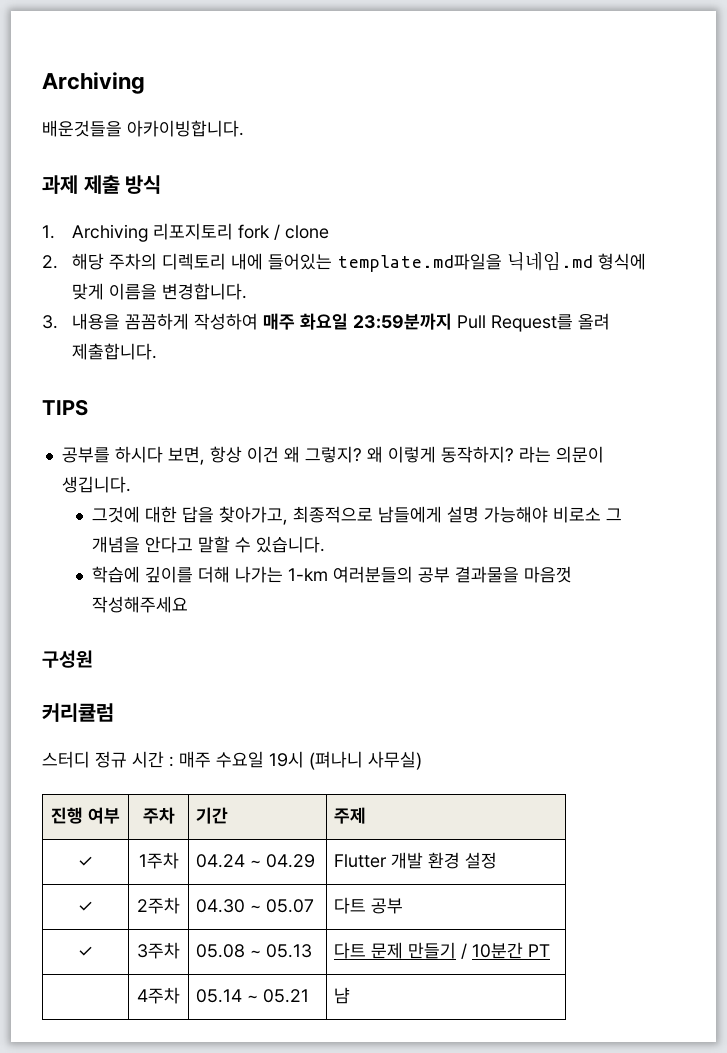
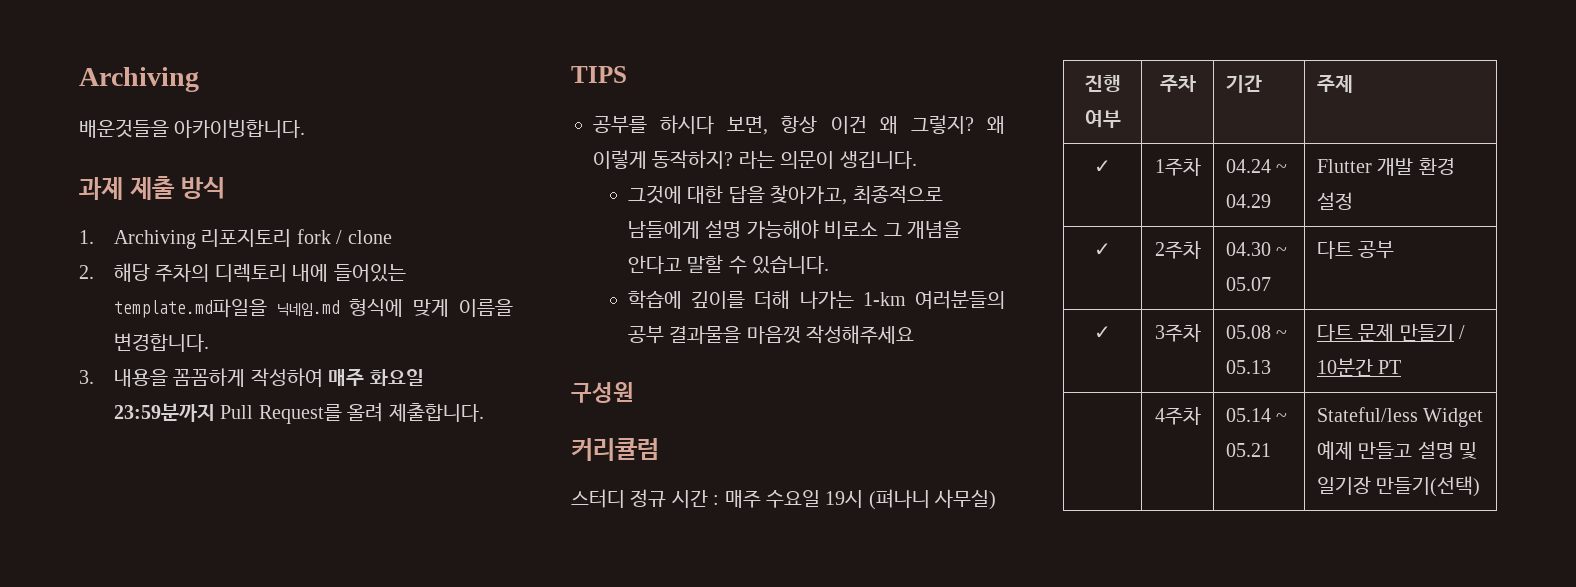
[333,987,350,1004] 냠 -> [1316,407,1484,427] [1316,441,1477,460] [1316,476,1481,497] Stateful/less Widget 예제 만들고 설명 및 일기장 만들기(선택)

